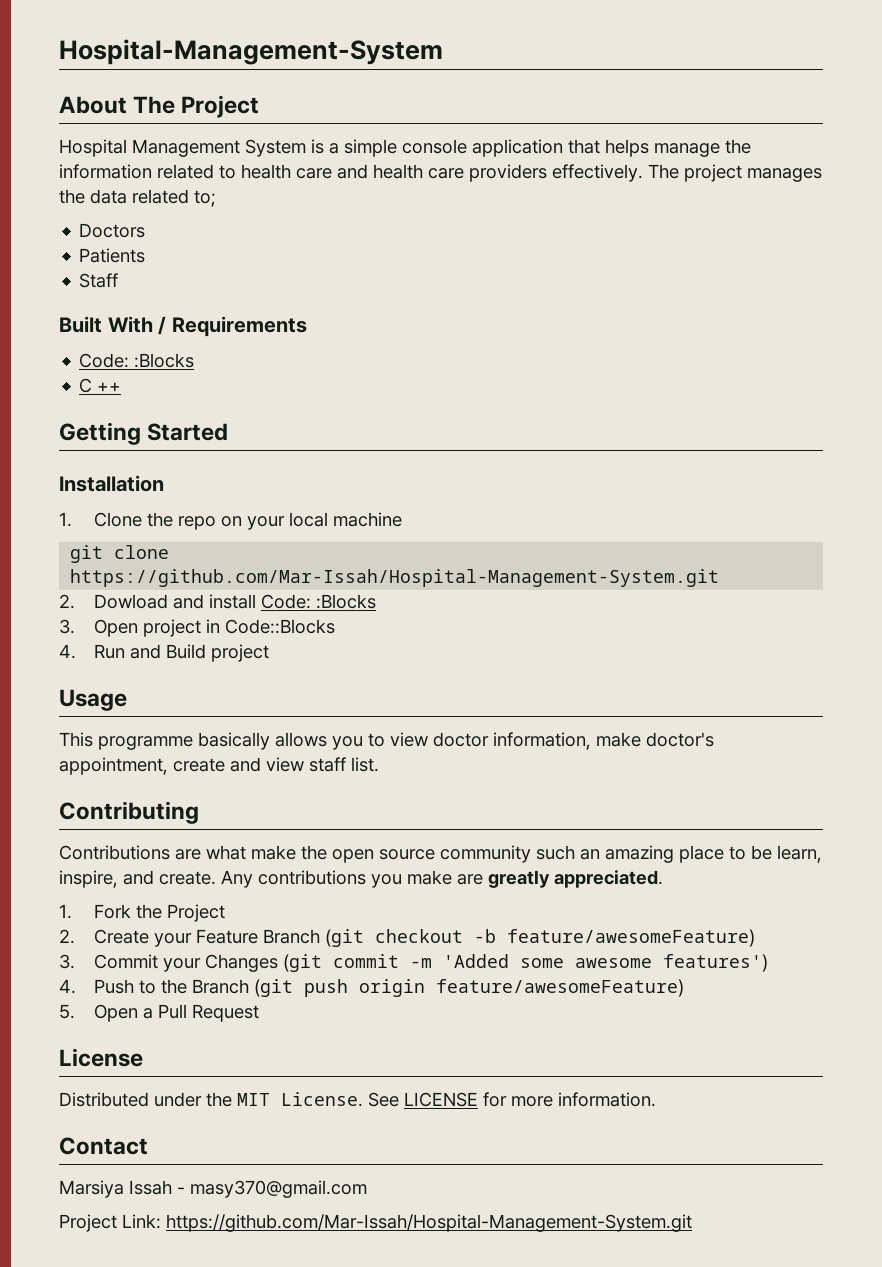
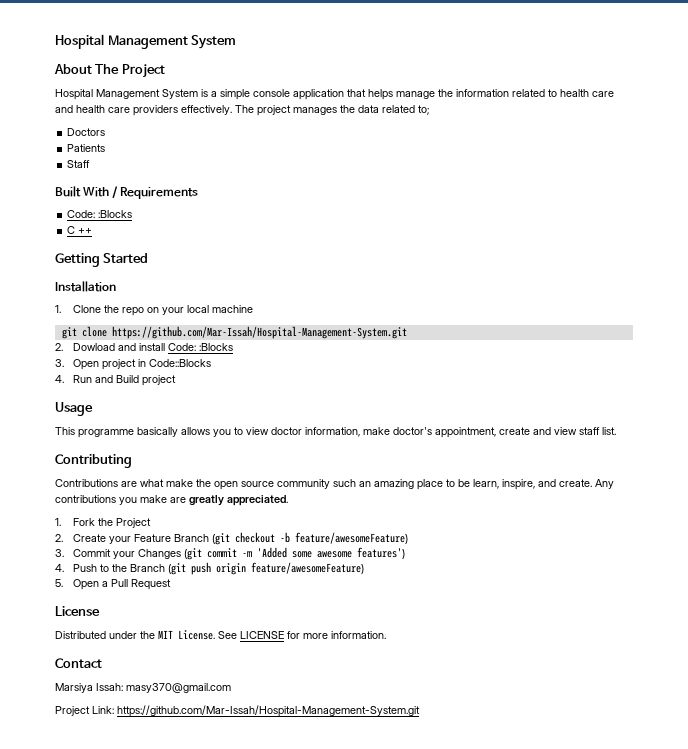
[59,39,443,65] Hospital-Management-System -> [55,34,237,49] Hospital Management System
[129,1180,185,1195] Issah - -> [96,683,123,691] Issah:

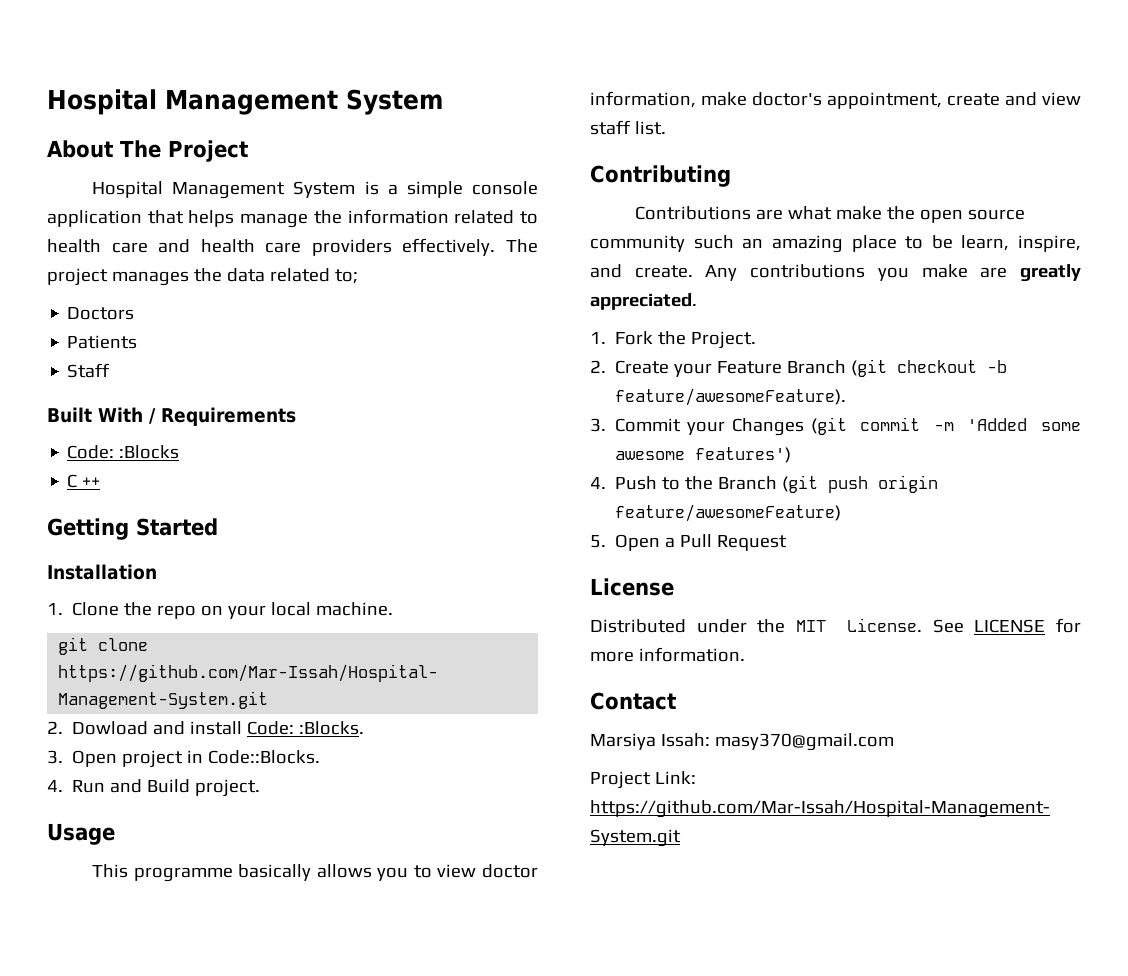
[212,305,254,313] machine -> [316,602,394,616] machine.
[199,343,234,351] :Blocks -> [299,721,365,735] :Blocks.
[149,359,212,367] Code::Blocks -> [208,750,321,764] Code::Blocks.
[142,375,177,386] project -> [195,779,261,797] project.
[116,518,152,528] Project -> [691,331,757,349] Project.
[295,532,409,544] feature/awesomeFeature) -> [615,388,847,406] feature/awesomeFeature).

